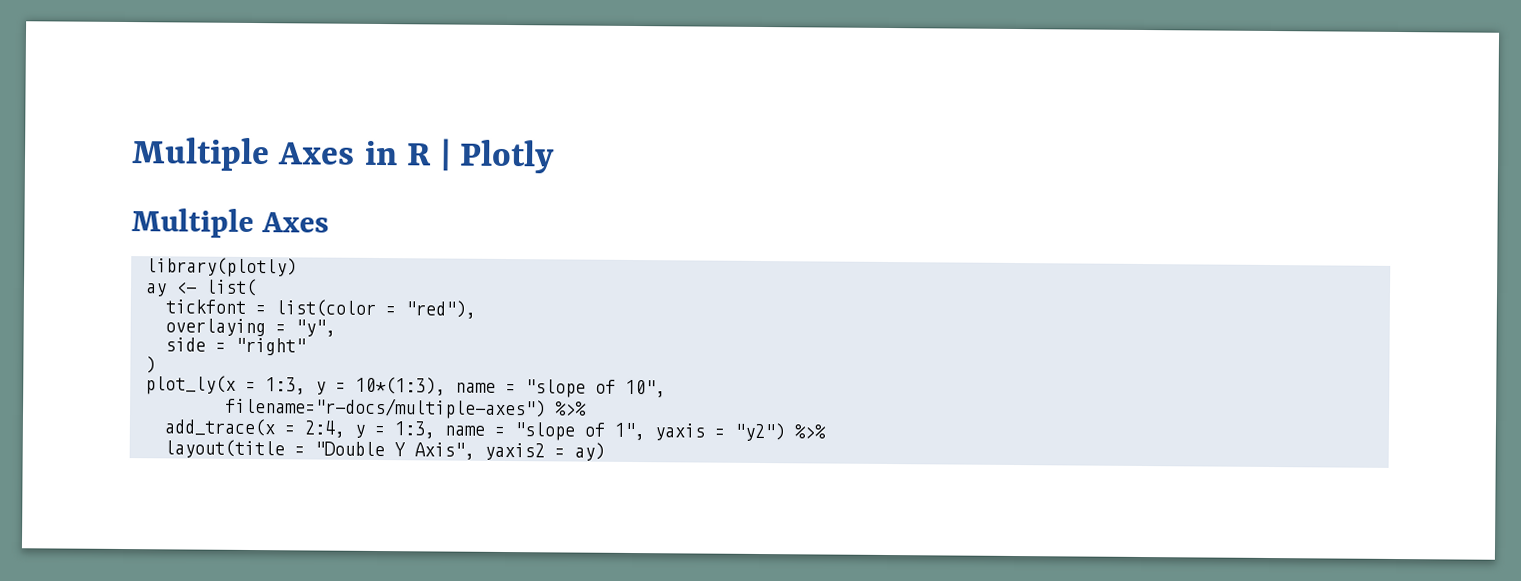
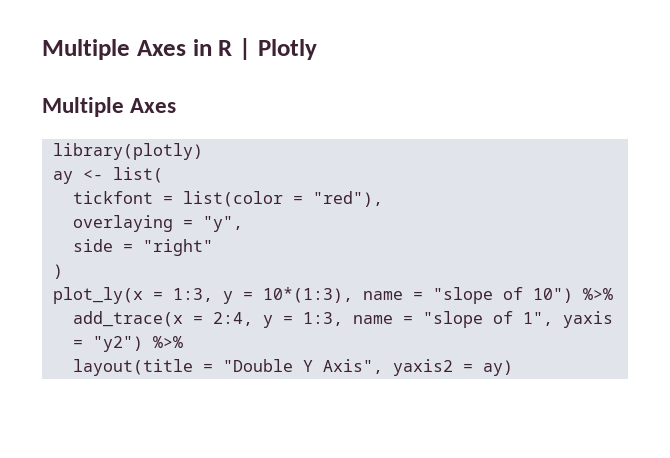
[624,379,666,398] [223,396,546,420] 10", // filename="r-docs/multiple-axes") -> [532,288,573,303] 10")

